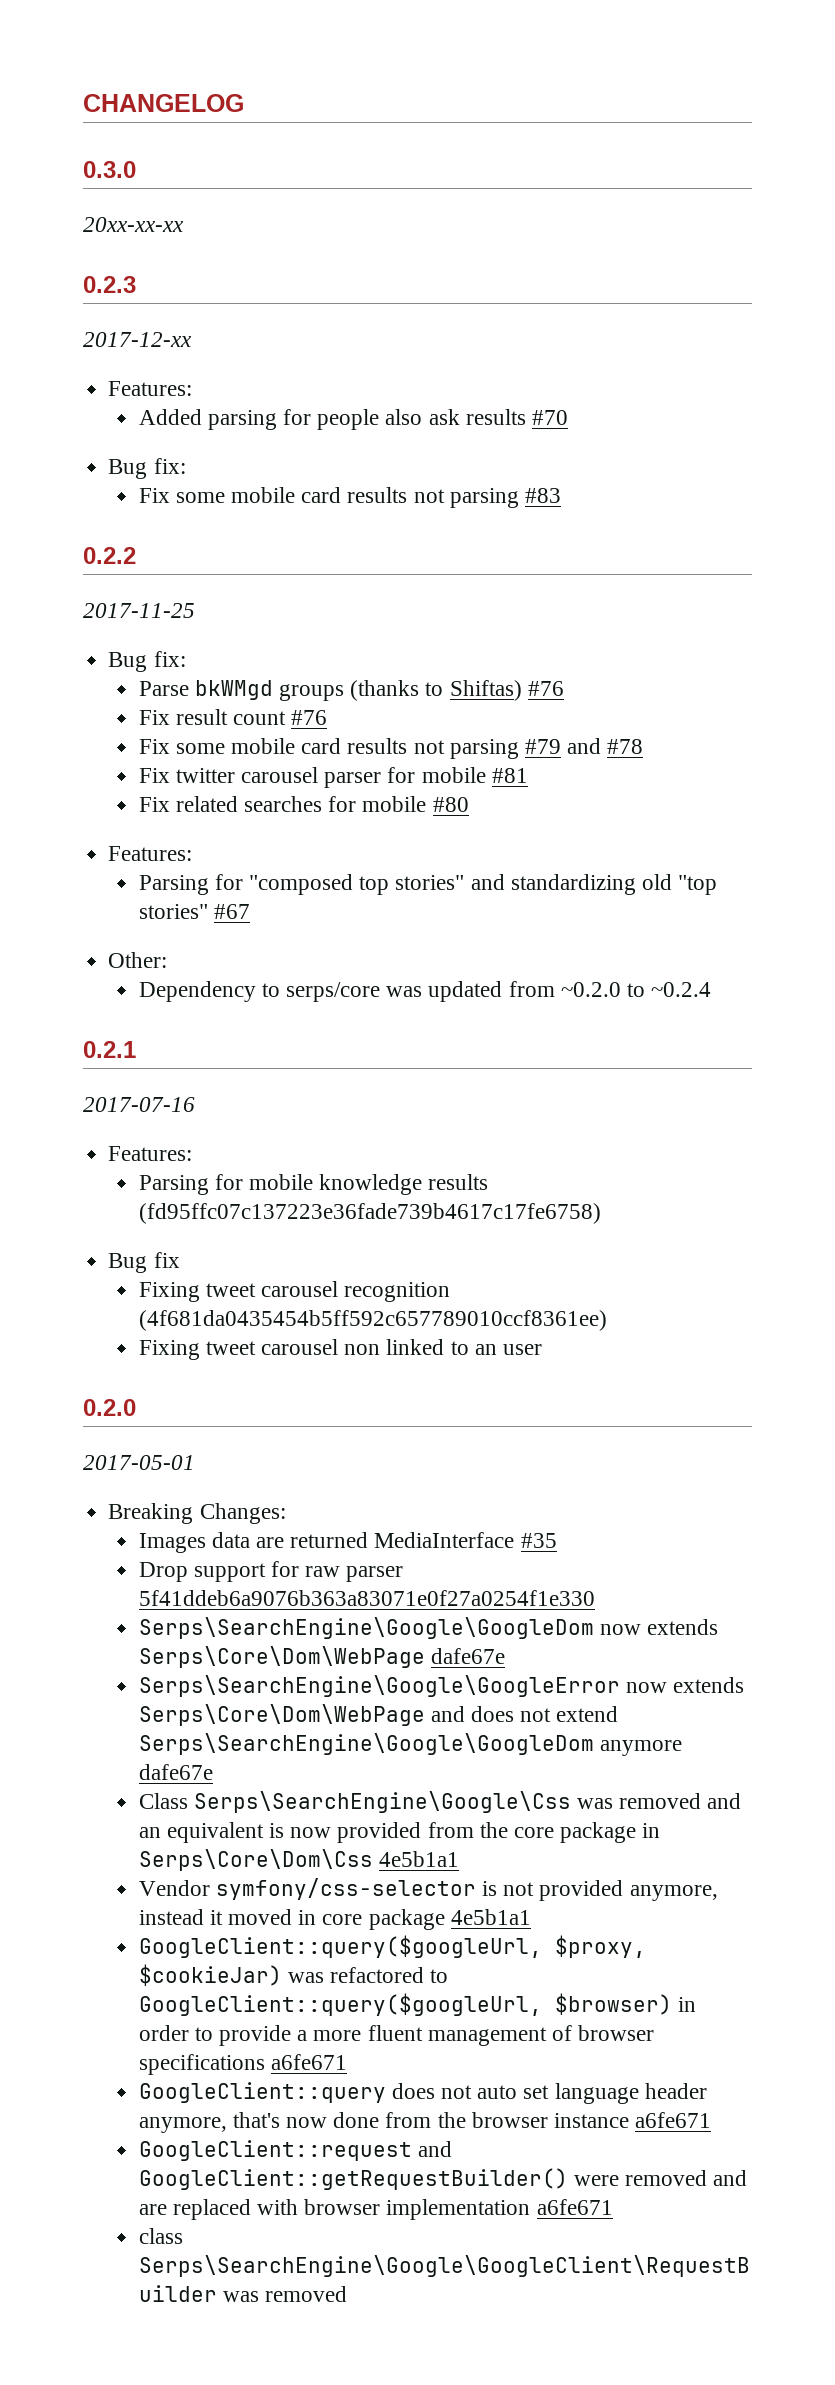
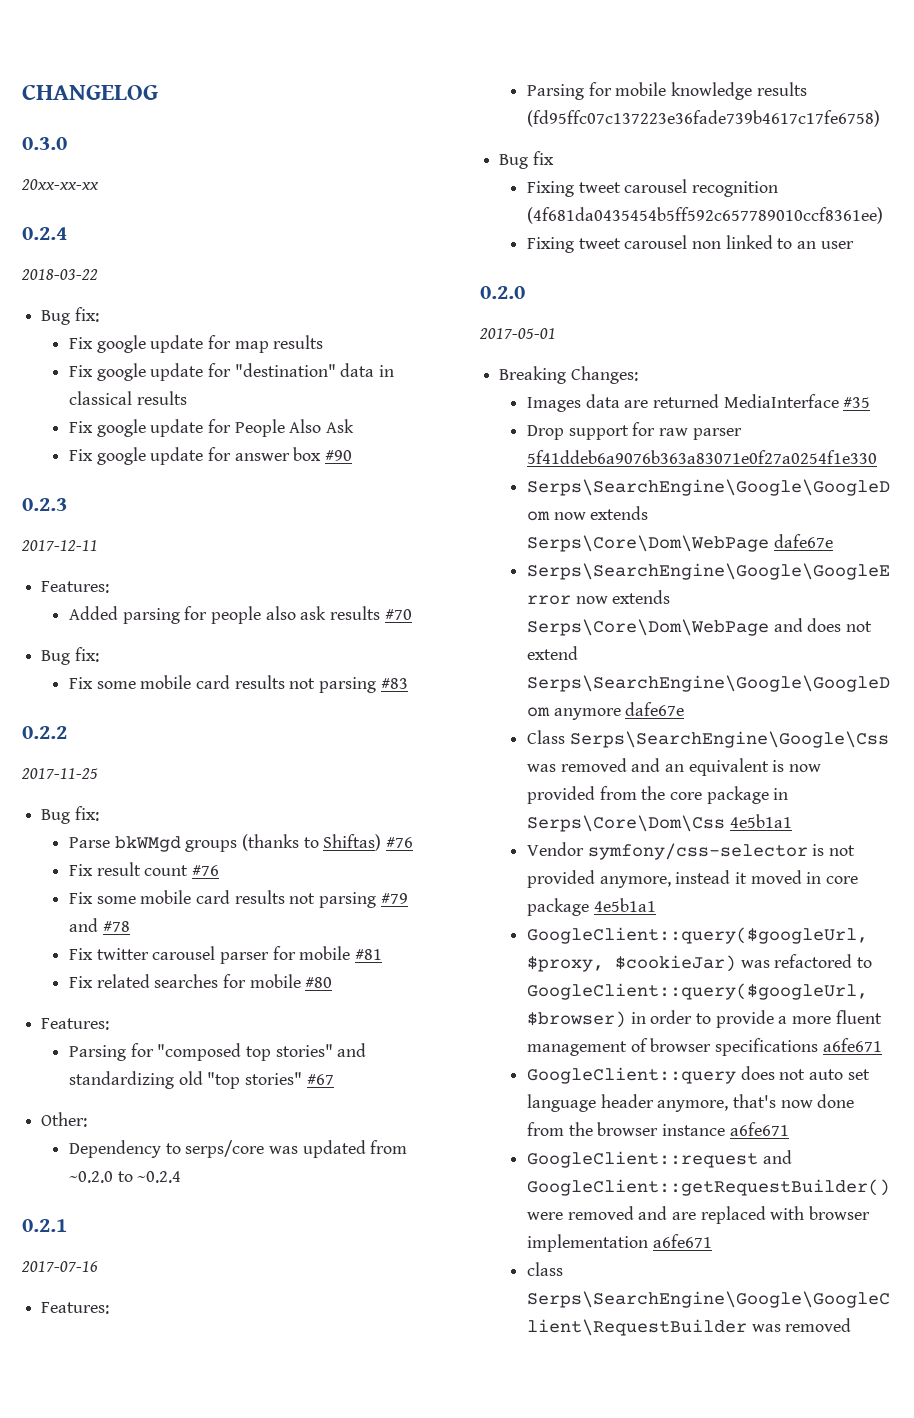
(184, 224) none -> [22,227,67,240] [21,269,98,280] [41,307,99,325] [68,335,324,353] [68,363,395,381] [68,391,187,405] [68,419,355,437] [68,447,353,465] // 0.2.4 // 2018-03-22 // Bug fix: // Fix google update for map results // Fix google update for "destination" data in classical results // Fix google update for People Also Ask // Fix google update for answer box #90
[83,332,192,347] 2017-12-xx -> [21,540,98,551] 2017-12-11

